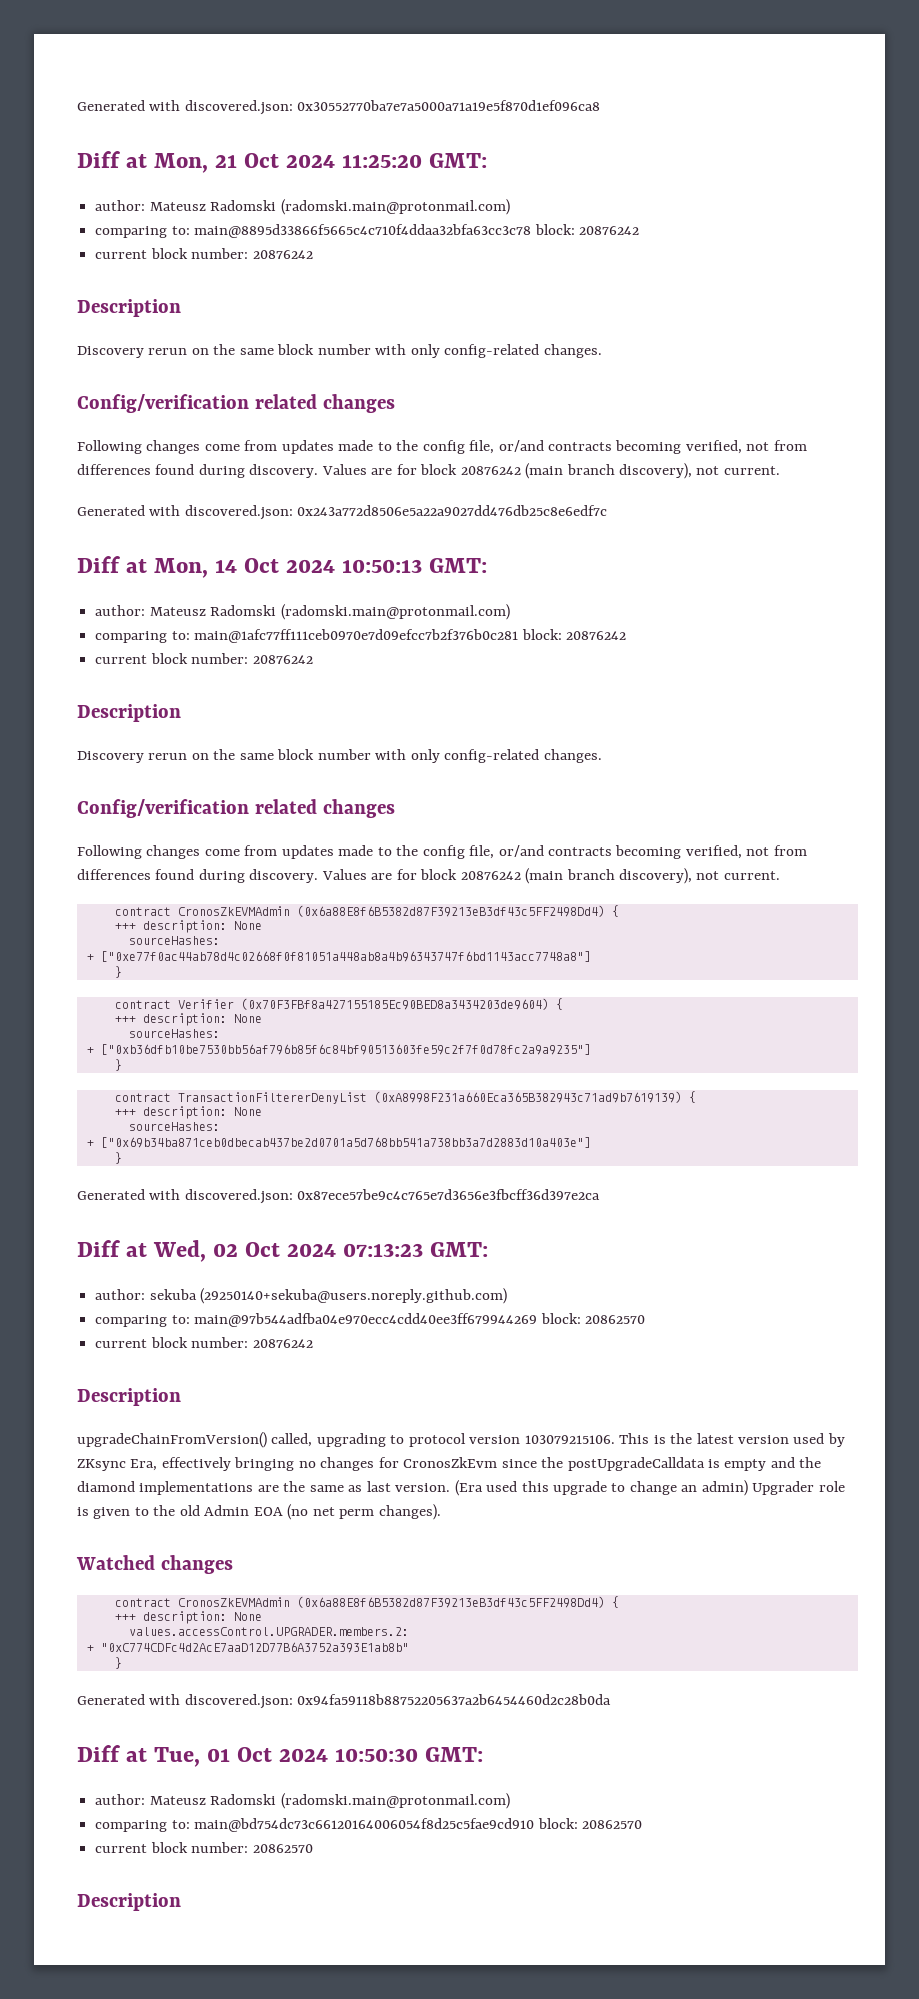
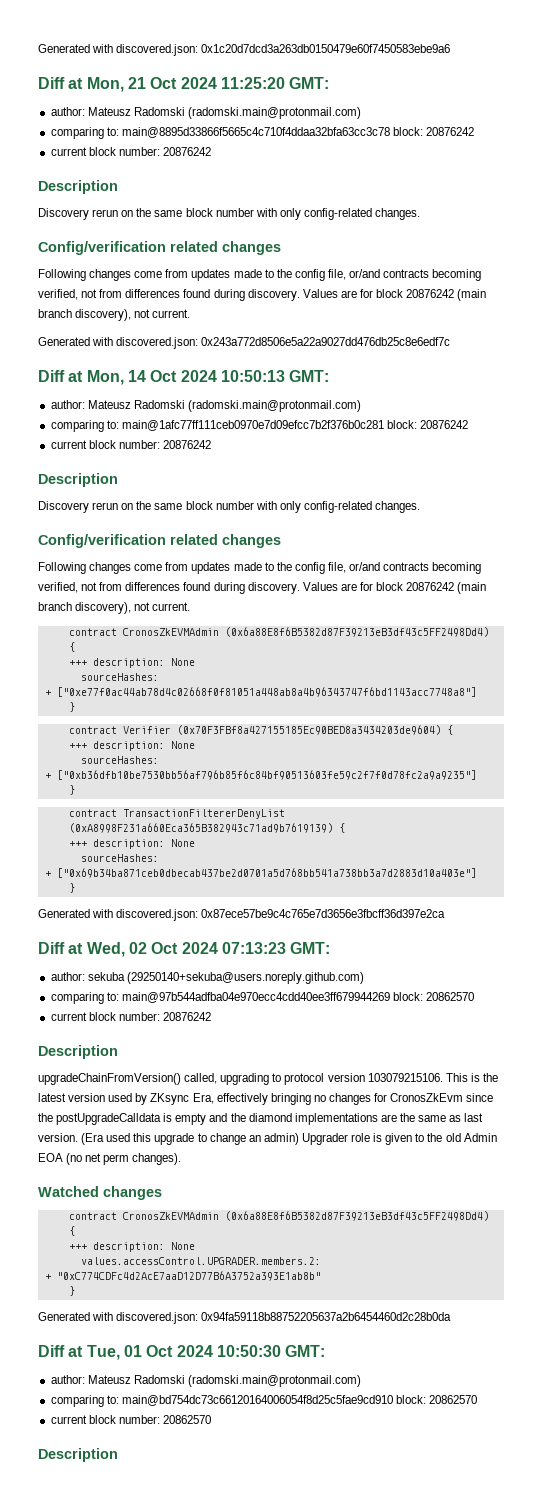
[77,100,601,115] Generated with discovered.json: 0x30552770ba7e7a5000a71a19e5f870d1ef096ca8 -> [38,44,451,56] Generated with discovered.json: 0x1c20d7dcd3a263db0150479e60f7450583ebe9a6

